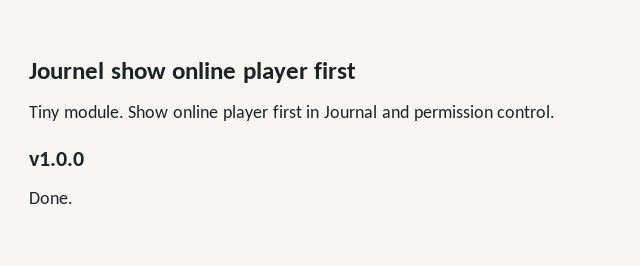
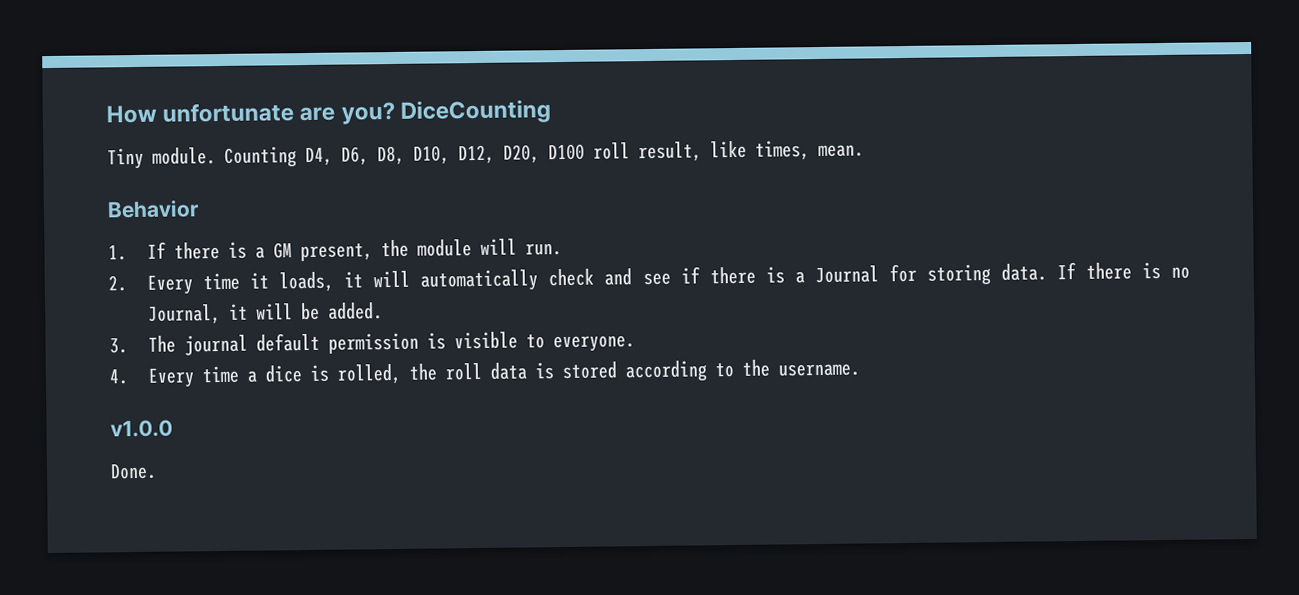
[29,62,357,83] [29,105,556,121] Journel show online player first // Tiny module. Show online player first in Journal and permission control. -> [106,99,551,125] [107,140,864,170] [107,199,200,219] [108,238,563,262] [108,262,1190,295] [148,302,384,325] [109,331,636,356] [109,359,861,388] How unfortunate are you? DiceCounting // Tiny module. Counting D4, D6, D8, D10, D12, D20, D100 roll result, like times, mean. // Behavior // 1. If there is a GM present, the module will run. // 2. Every time it loads, it will automatically check and see if there is a Journal for storing data. If there is no Journal, it will be added. // 3. The journal default permission is visible to everyone. // 4. Every time a dice is rolled, the roll data is stored according to the username.

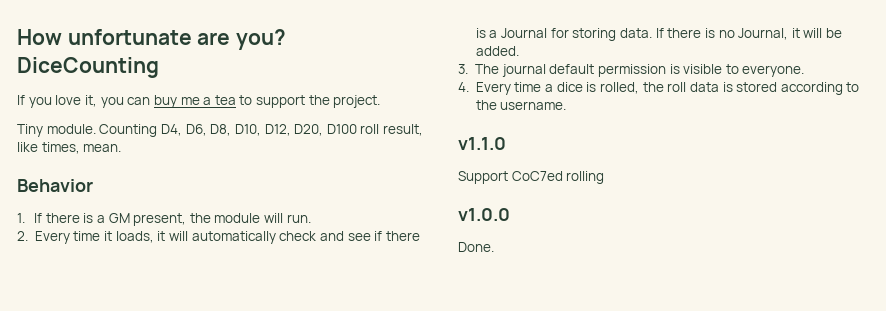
(551, 111) none -> [17,95,381,108] // If you love it, you can buy me a tea to support the project.
(861, 370) none -> [458,137,506,150] [458,171,605,184] // v1.1.0 // Support CoC7ed rolling

